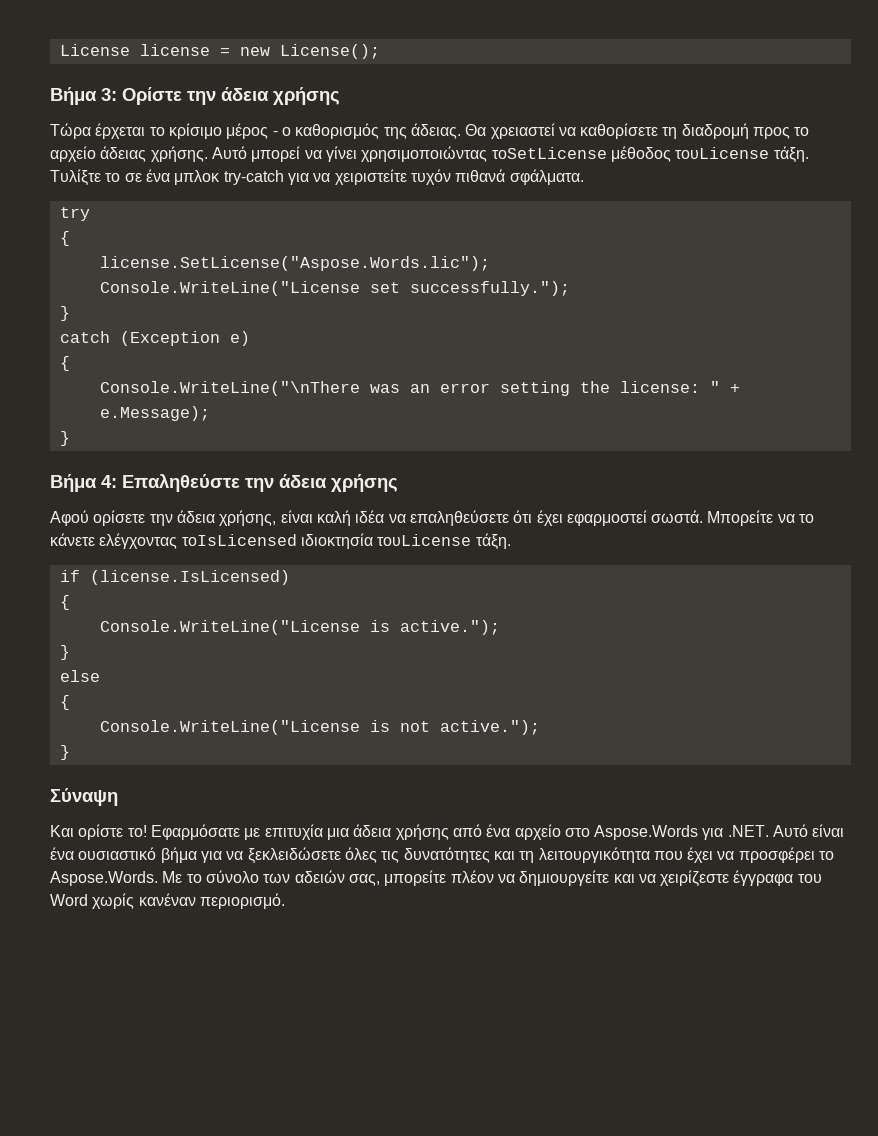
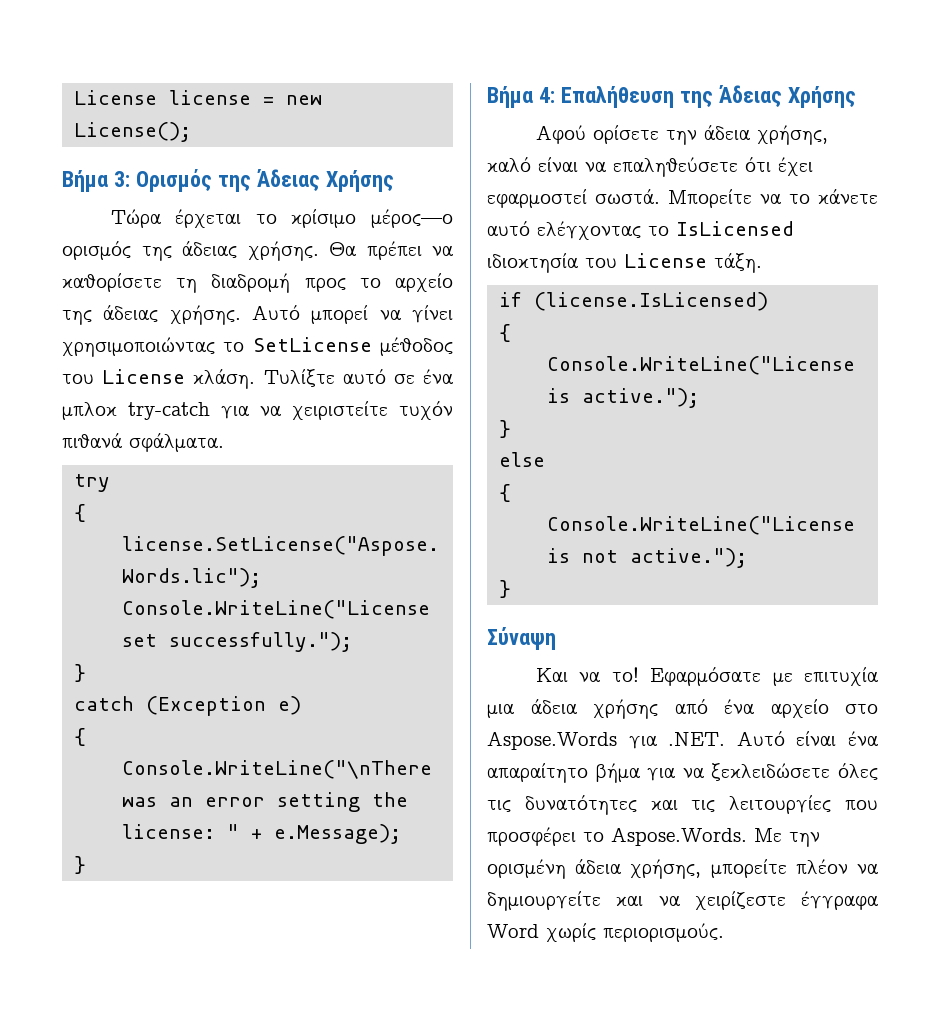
[122,87,340,105] Ορίστε την άδεια χρήσης -> [135,169,394,192] Ορισμός της Άδειας Χρήσης
[226,123,555,139] μέρος - ο καθορισμός της άδειας. Θα χρειαστεί -> [371,209,453,228] [62,241,422,261] μέρος—ο ορισμός της άδειας χρήσης. Θα πρέπει
(96, 154) none -> [62,310,92,325] της
[491,146,809,163] [50,169,121,186] τοSetLicense μέθοδος τουLicense τάξη. Τυλίξτε το -> [223,337,453,356] [62,368,386,389] το SetLicense μέθοδος του License κλάση. Τυλίξτε αυτό
[122,474,398,492] Επαληθεύστε την άδεια χρήσης -> [560,85,856,108] Επαλήθευση της Άδειας Χρήσης
[280,510,385,526] είναι καλή ιδέα -> [487,157,578,172] καλό είναι
[99,533,472,549] ελέγχοντας τοIsLicensed ιδιοκτησία τουLicense -> [487,221,794,240] [487,253,707,273] αυτό ελέγχοντας το IsLicensed ιδιοκτησία του License
[78,824,124,840] ορίστε -> [579,671,601,682] να
[78,847,157,860] ουσιαστικό -> [487,763,588,783] απαραίτητο
[519,847,835,863] [50,870,380,886] τη λειτουργικότητα που έχει να προσφέρει το Aspose.Words. Με το σύνολο των αδειών σας, -> [691,795,878,814] [487,827,820,847] [487,859,702,879] τις λειτουργίες που προσφέρει το Aspose.Words. Με την ορισμένη άδεια χρήσης,
[797,874,822,883] του -> (878, 900) none
[138,893,285,909] κανέναν περιορισμό. -> [603,923,724,942] περιορισμούς.

